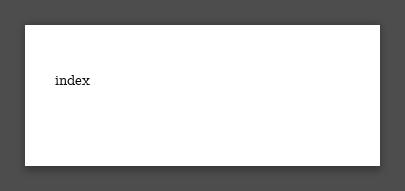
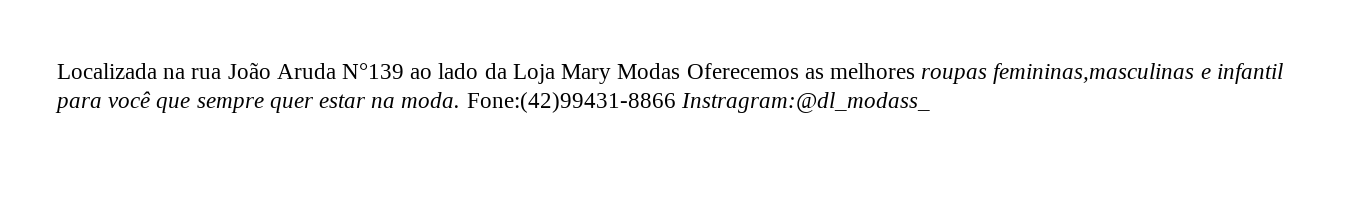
[55,75,90,85] index -> [57,62,1283,84] [55,91,930,113] Localizada na rua João Aruda N°139 ao lado da Loja Mary Modas Oferecemos as melhores roupas femininas,masculinas e infantil para você que sempre quer estar na moda. Fone:(42)99431-8866 Instragram:@dl_modass_

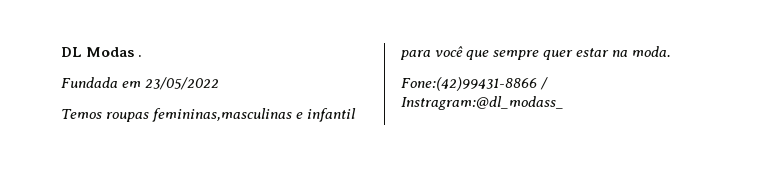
[57,62,915,84] Localizada na rua João Aruda N°139 ao lado da Loja Mary Modas Oferecemos as melhores -> [61,47,143,57] [61,77,220,90] [61,109,102,119] DL Modas . // Fundada em 23/05/2022 // Temos
[466,92,676,113] Fone:(42)99431-8866 -> [401,77,549,91] // Fone:(42)99431-8866 /

